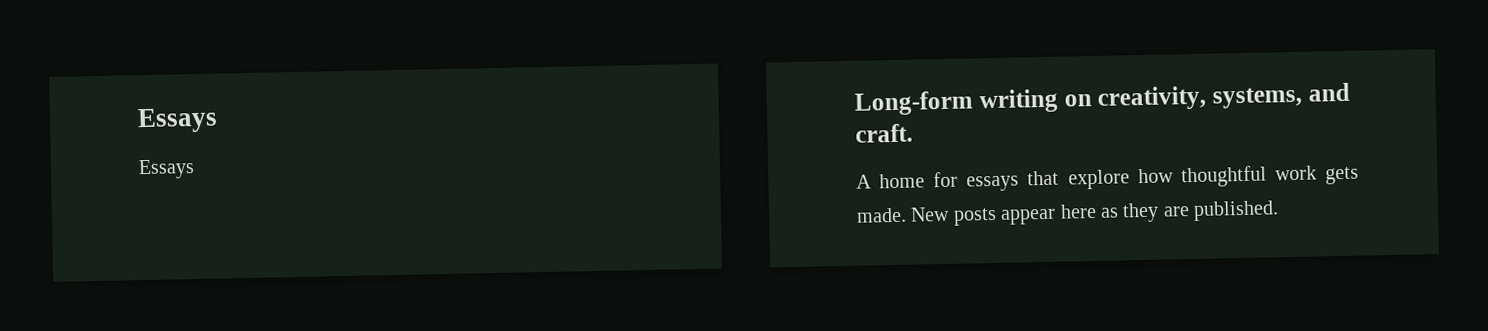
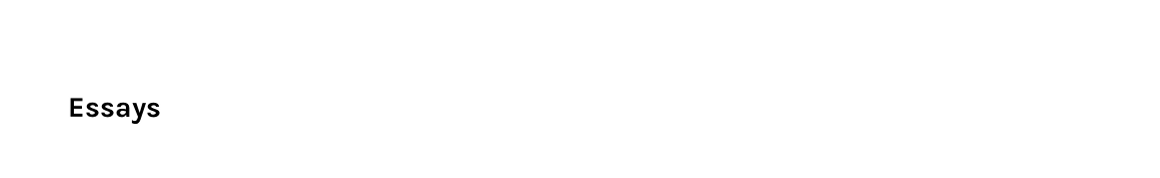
[137,107,218,134] [138,159,195,180] [854,82,1350,116] [855,123,913,143] [856,165,1359,192] [856,200,1280,226] Essays // Essays // Long-form writing on creativity, systems, and craft. // A home for essays that explore how thoughtful work gets made. New posts appear here as they are published. -> [67,97,161,125] Essays

